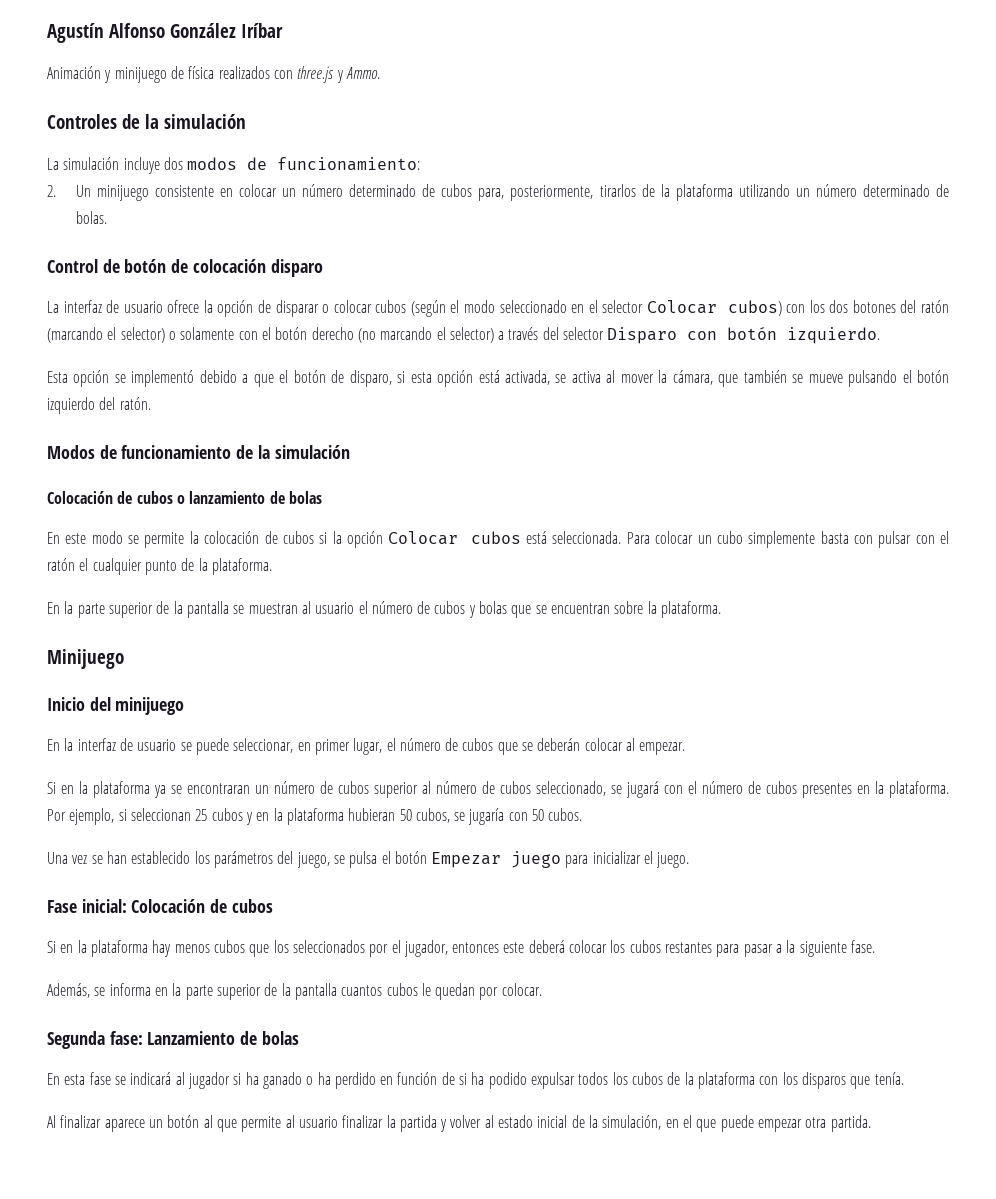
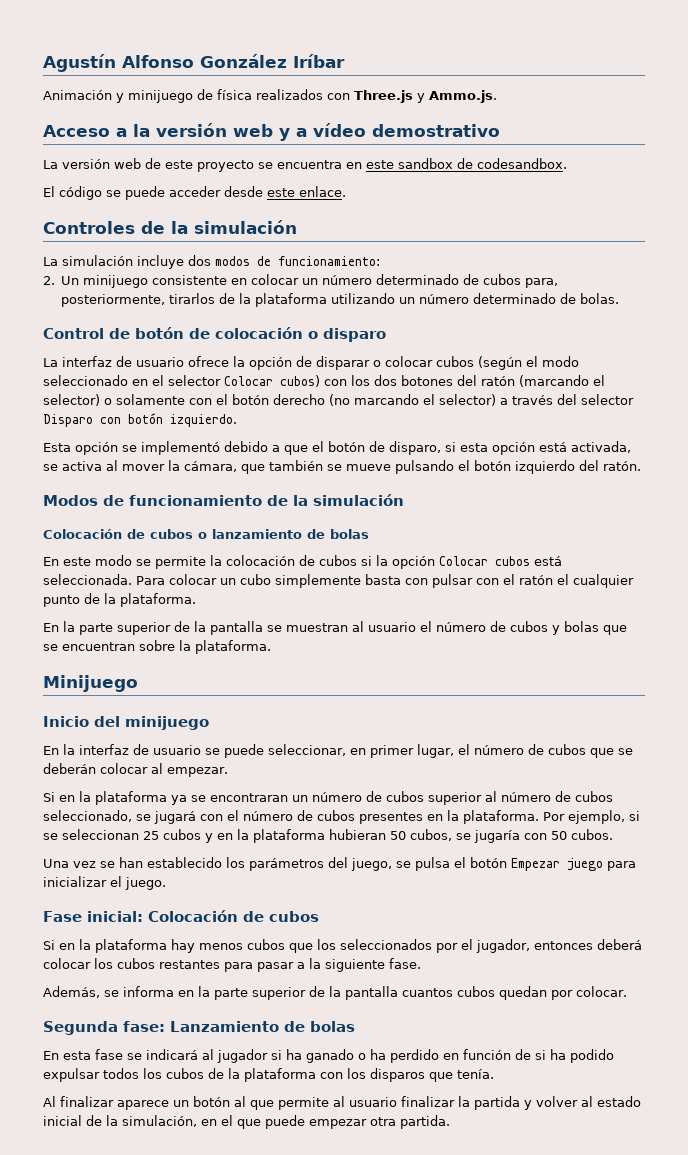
[297,66,380,83] three.js y Ammo. -> [354,90,497,103] [43,123,500,141] [43,158,567,172] [43,186,346,200] Three.js y Ammo.js. // Acceso a la versión web y a vídeo demostrativo // La versión web de este proyecto se encuentra en este sandbox de codesandbox. // El código se puede acceder desde este enlace.
(266, 266) none -> [308,331,318,339] o
(127, 815) none -> [43,833,58,840] se
[503,942,525,953] este -> (593, 945) none
[421,983,431,996] le -> (495, 991) none

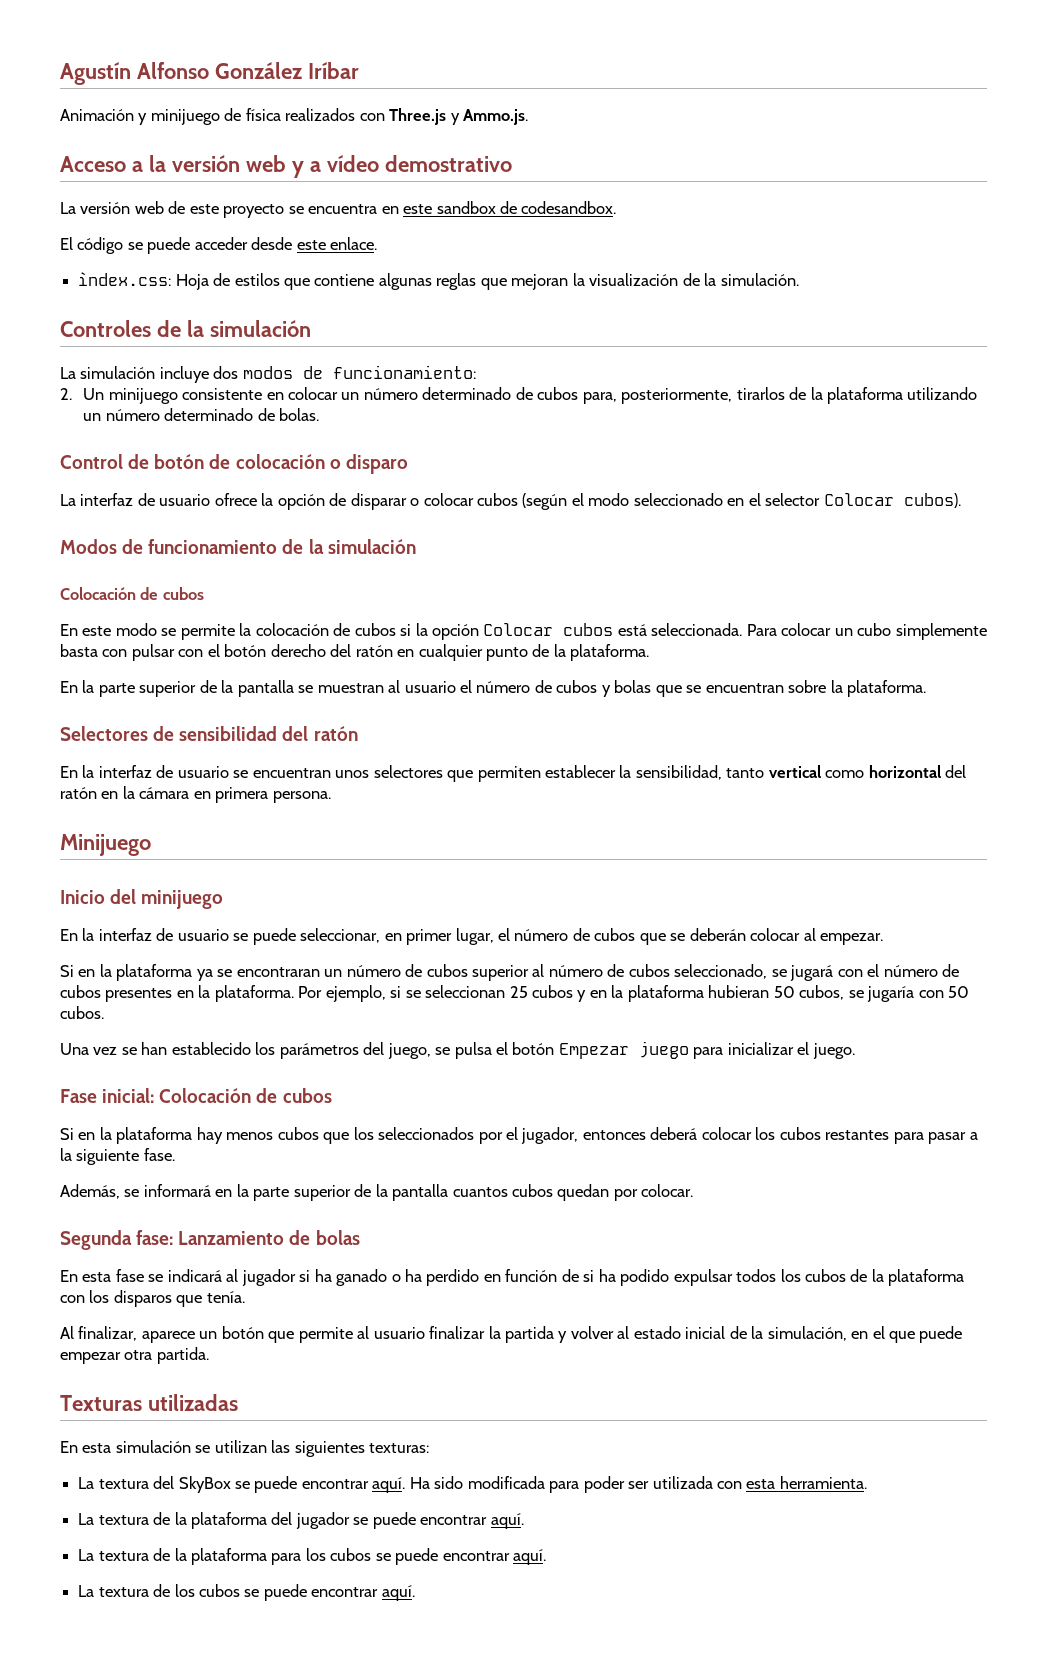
(346, 191) none -> [78,272,799,290] // ìndex.css: Hoja de estilos que contiene algunas reglas que mejoran la visualización de la simulación.
[280,375,605,387] [43,394,634,406] [43,413,237,427] [43,441,631,455] [43,460,641,474] cubos) con los dos botones del ratón (marcando el selector) o solamente con el botón derecho (no marcando el selector) a través del selector Disparo con botón izquierdo. // Esta opción se implementó debido a que el botón de disparo, si esta opción está activada, se activa al mover la cámara, que también se mueve pulsando el botón izquierdo del ratón. -> [903,493,961,508] cubos).
[198,529,369,539] o lanzamiento de bolas -> (204, 593) none
[519,574,569,585] ratón el -> [224,644,415,657] botón derecho del ratón en
(271, 647) none -> [60,726,358,741] [60,765,967,782] [60,786,331,803] // Selectores de sensibilidad del ratón // En la interfaz de usuario se encuentran unos selectores que permiten establecer la sensibilidad, tanto vertical como horizontal del ratón en la cámara en primera persona.
[123,986,174,997] informa -> [143,1184,211,1197] informará
[60,1096,114,1107] finalizar -> [78,1326,138,1341] finalizar,
[234,1096,246,1107] al -> (264, 1332) none
(450, 1122) none -> [60,1394,238,1411] [60,1440,430,1457] [78,1476,867,1493] [78,1512,524,1529] [78,1548,547,1565] [78,1584,415,1601] // Texturas utilizadas // En esta simulación se utilizan las siguientes texturas: // La textura del SkyBox se puede encontrar aquí. Ha sido modificada para poder ser utilizada con esta herramienta. // La textura de la plataforma del jugador se puede encontrar aquí. // La textura de la plataforma para los cubos se puede encontrar aquí. // La textura de los cubos se puede encontrar aquí.

